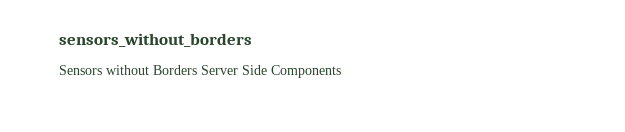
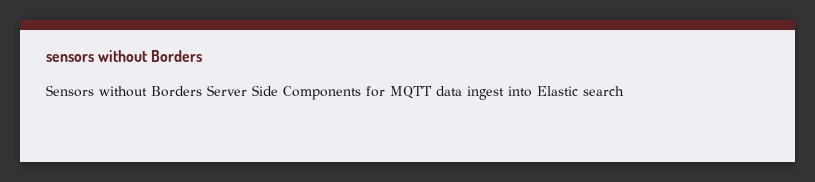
[59,33,252,47] sensors_without_borders -> [46,50,203,62] sensors without Borders
(341, 71) none -> [366,86,624,100] for MQTT data ingest into Elastic search

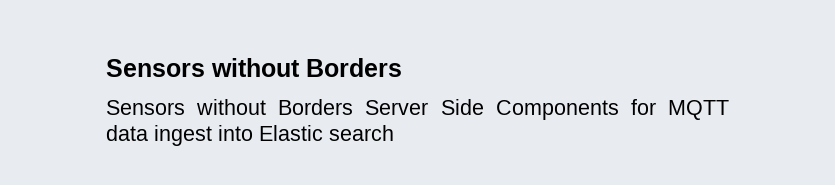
[46,54,94,62] sensors -> [106,59,205,77] Sensors

